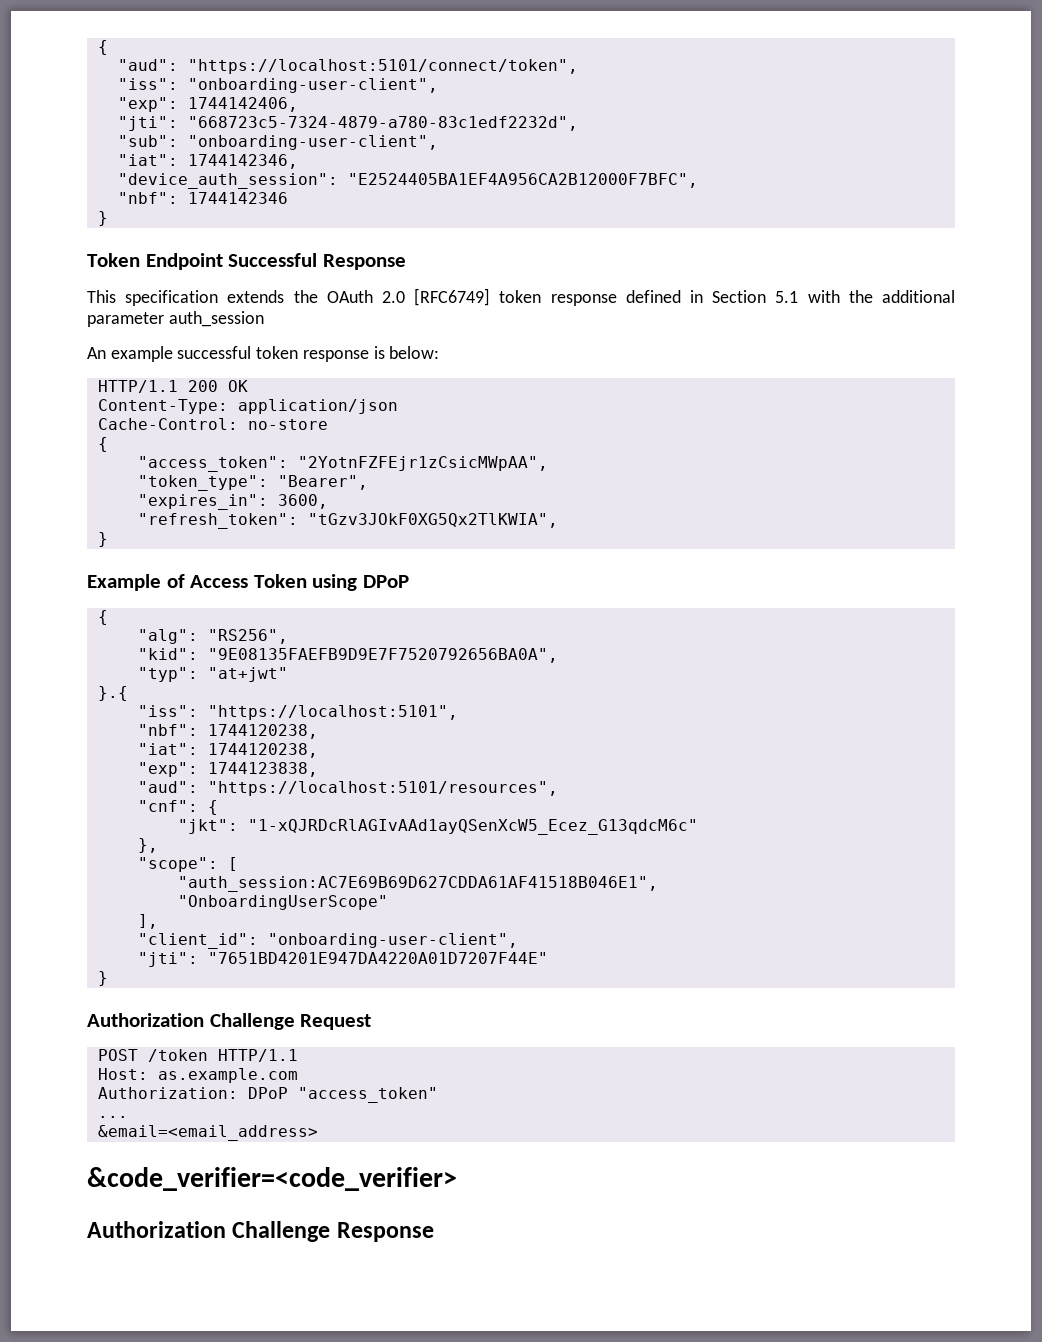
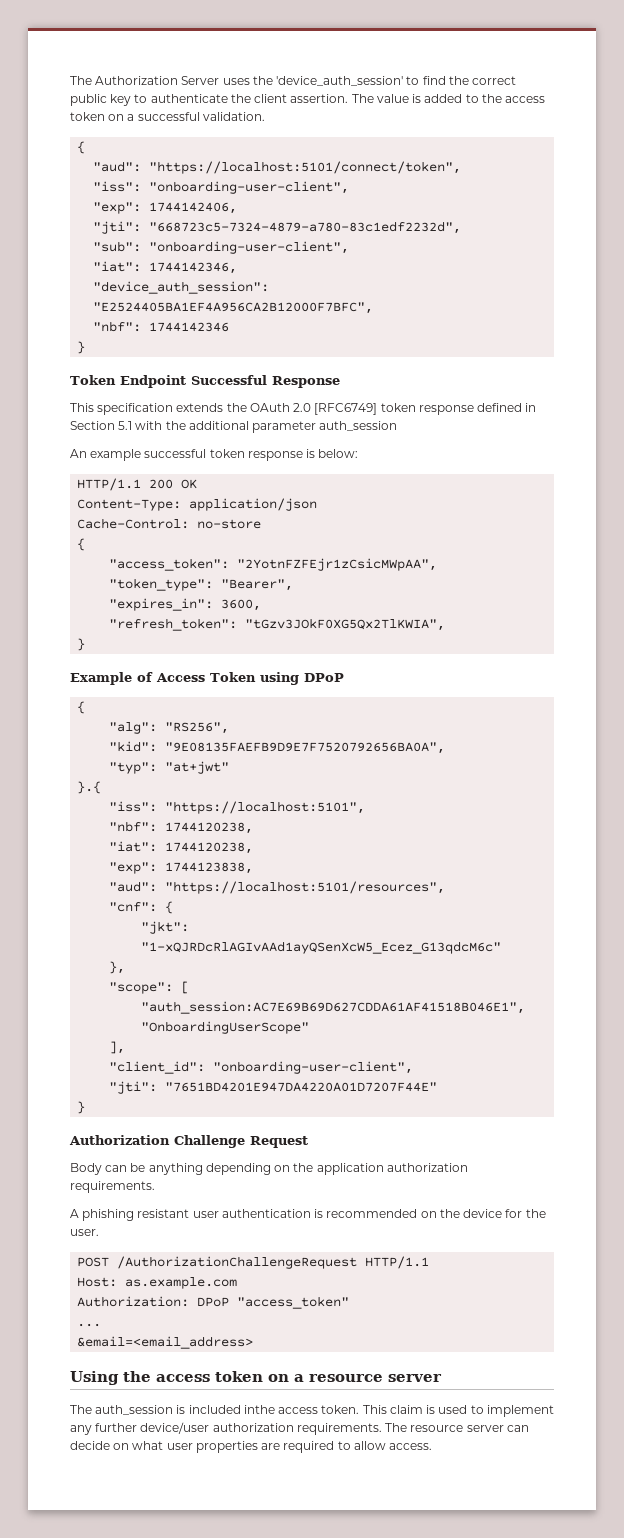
(97, 47) none -> [70,76,517,86] [70,94,546,106] [70,112,265,121] The Authorization Server uses the 'device_auth_session' to find the correct public key to authenticate the client assertion. The value is added to the access token on a successful validation. //
(372, 1022) none -> [70,1163,468,1175] [70,1181,155,1193] [70,1209,546,1221] [70,1229,99,1236] // Body can be anything depending on the application authorization requirements. // A phishing resistant user authentication is recommended on the device for the user.
[147,1049,208,1062] /token -> [117,1256,358,1269] /AuthorizationChallengeRequest
[87,1167,457,1191] [87,1221,434,1242] &code_verifier=<code_verifier> // Authorization Challenge Response -> [70,1371,442,1385] [70,1405,554,1417] [70,1422,529,1435] [70,1441,433,1453] Using the access token on a resource server // The auth_session is included inthe access token. This claim is used to implement any further device/user authorization requirements. The resource server can decide on what user properties are required to allow access.

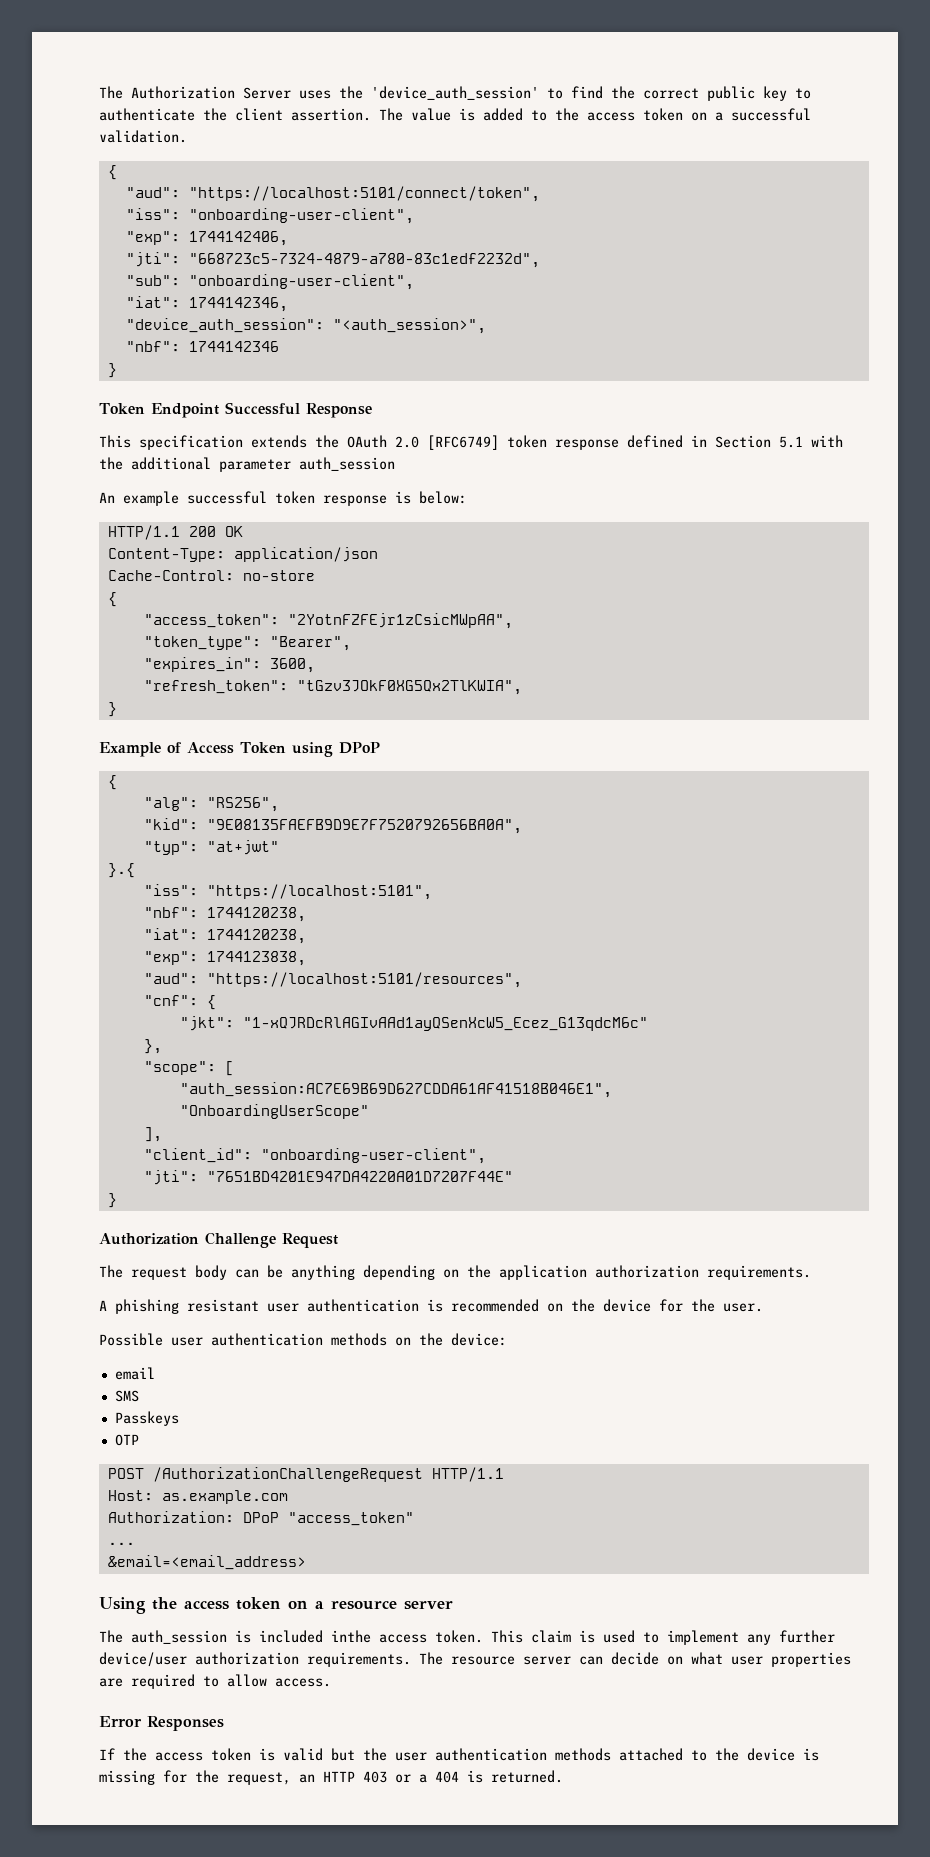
[93,302,374,314] "E2524405BA1EF4A956CA2B12000F7BFC", -> [332,318,486,334] "<auth_session>",
[70,1163,102,1175] Body -> [99,1265,227,1280] The request body
(99, 1232) none -> [99,1333,507,1346] [114,1367,155,1380] [114,1390,139,1402] [114,1411,179,1426] [114,1434,139,1446] // Possible user authentication methods on the device: // email // SMS // Passkeys // OTP
(433, 1446) none -> [99,1716,224,1731] [99,1748,819,1761] [99,1770,563,1785] // Error Responses // If the access token is valid but the user authentication methods attached to the device is missing for the request, an HTTP 403 or a 404 is returned.

